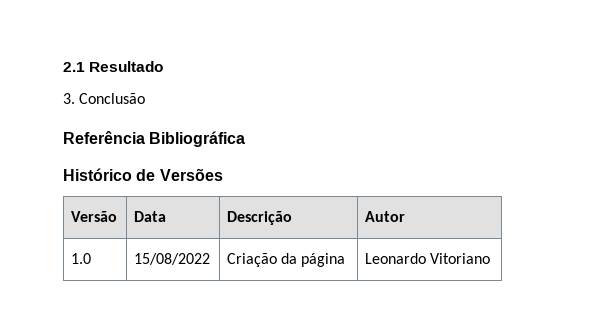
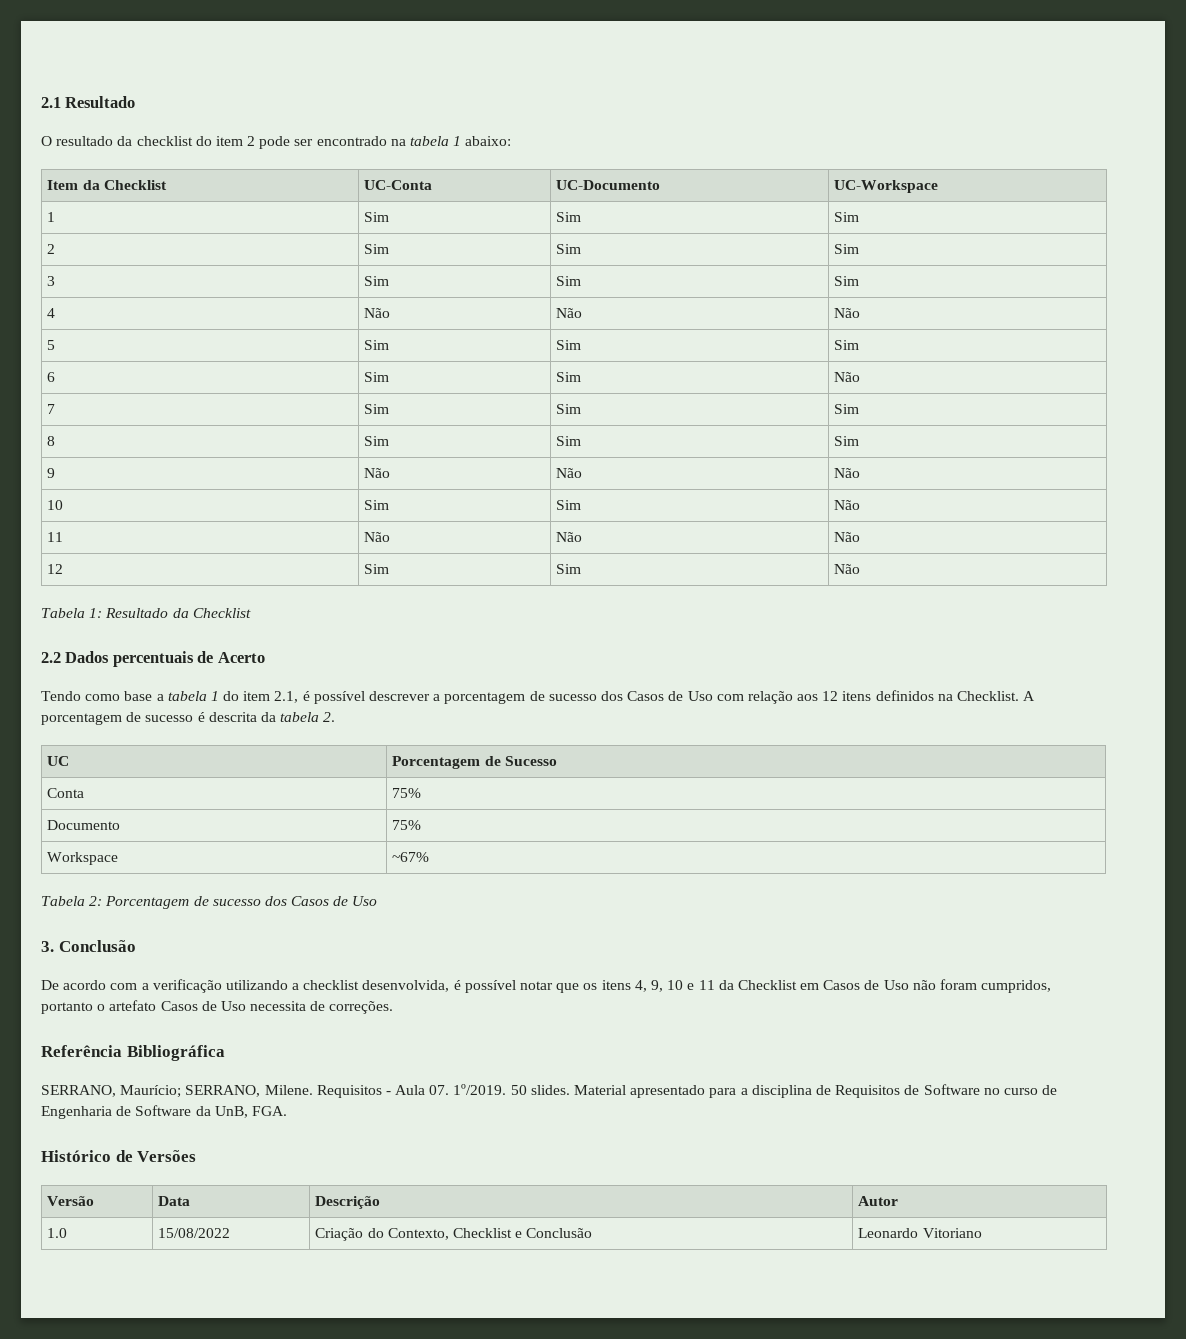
[63,93,146,104] [63,131,246,147] 3. Conclusão // Referência Bibliográfica -> [41,136,512,149] [47,180,167,190] [364,180,433,190] [556,180,661,190] [834,180,939,193] [47,212,56,222] [364,212,390,222] [556,212,582,222] [834,212,860,222] [47,244,56,254] [364,244,390,254] [556,244,582,254] [834,244,860,254] [47,276,56,286] [364,276,390,286] [556,276,582,286] [834,276,860,286] [47,308,56,318] [364,308,391,318] [556,308,583,318] [834,308,861,318] [47,340,56,350] [364,340,390,350] [556,340,582,350] [834,340,860,350] [47,372,56,382] [364,372,390,382] [556,372,582,382] [834,372,861,382] [47,404,56,414] [364,404,390,414] [556,404,582,414] [834,404,860,414] [47,436,56,446] [364,436,390,446] [556,436,582,446] [834,436,860,446] [47,468,56,478] [364,468,391,478] [556,468,583,478] [834,468,861,478] [47,500,64,510] [364,500,390,510] [556,500,582,510] [834,500,861,510] [47,532,64,542] [364,532,391,542] [556,532,583,542] [834,532,861,542] [47,564,64,574] [364,564,390,574] [556,564,582,574] [834,564,861,574] [41,608,251,618] [41,651,265,667] [41,690,1036,704] [41,712,336,725] [47,756,70,766] [392,756,557,769] [47,788,85,798] [392,788,422,798] [47,820,121,830] [392,820,422,830] [47,852,119,865] [392,852,430,862] [41,896,378,909] [41,940,136,952] [41,979,1052,993] [41,1000,394,1014] [41,1045,225,1061] [41,1084,1058,1098] [41,1105,287,1119] O resultado da checklist do item 2 pode ser encontrado na tabela 1 abaixo: // Item da Checklist | UC-Conta | UC-Documento | UC-Workspace // 1 | Sim | Sim | Sim // 2 | Sim | Sim | Sim // 3 | Sim | Sim | Sim // 4 | Não | Não | Não // 5 | Sim | Sim | Sim // 6 | Sim | Sim | Não // 7 | Sim | Sim | Sim // 8 | Sim | Sim | Sim // 9 | Não | Não | Não // 10 | Sim | Sim | Não // 11 | Não | Não | Não // 12 | Sim | Sim | Não // Tabela 1: Resultado da Checklist // 2.2 Dados percentuais de Acerto // Tendo como base a tabela 1 do item 2.1, é possível descrever a porcentagem de sucesso dos Casos de Uso com relação aos 12 itens definidos na Checklist. A porcentagem de sucesso é descrita da tabela 2. // UC | Porcentagem de Sucesso // Conta | 75% // Documento | 75% // Workspace | ~67% // Tabela 2: Porcentagem de sucesso dos Casos de Uso // 3. Conclusão // De acordo com a verificação utilizando a checklist desenvolvida, é possível notar que os itens 4, 9, 10 e 11 da Checklist em Casos de Uso não foram cumpridos, portanto o artefato Casos de Uso necessita de correções. // Referência Bibliográfica // SERRANO, Maurício; SERRANO, Milene. Requisitos - Aula 07. 1º/2019. 50 slides. Material apresentado para a disciplina de Requisitos de Software no curso de Engenharia de Software da UnB, FGA.
[281,253,346,267] da página -> [367,1228,593,1240] do Contexto, Checklist e Conclusão

